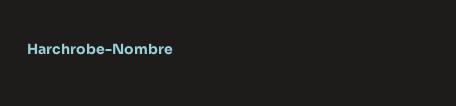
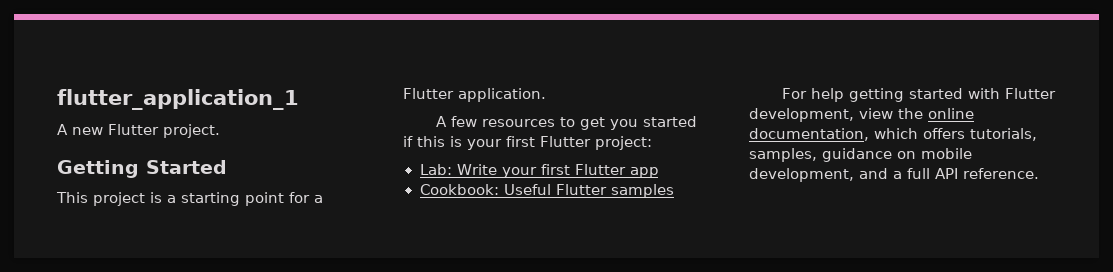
[27,43,173,55] Harchrobe-Nombre -> [57,89,299,110] [57,124,220,138] [57,160,227,178] [56,192,323,206] [403,88,546,102] [436,116,698,130] [403,136,652,150] [419,164,659,178] [419,184,674,198] [782,88,1057,102] [749,108,974,122] [749,128,1037,141] [749,148,972,162] [749,168,1039,182] flutter_application_1 // A new Flutter project. // Getting Started // This project is a starting point for a Flutter application. // A few resources to get you started if this is your first Flutter project: // Lab: Write your first Flutter app // Cookbook: Useful Flutter samples // For help getting started with Flutter development, view the online documentation, which offers tutorials, samples, guidance on mobile development, and a full API reference.

